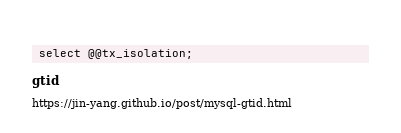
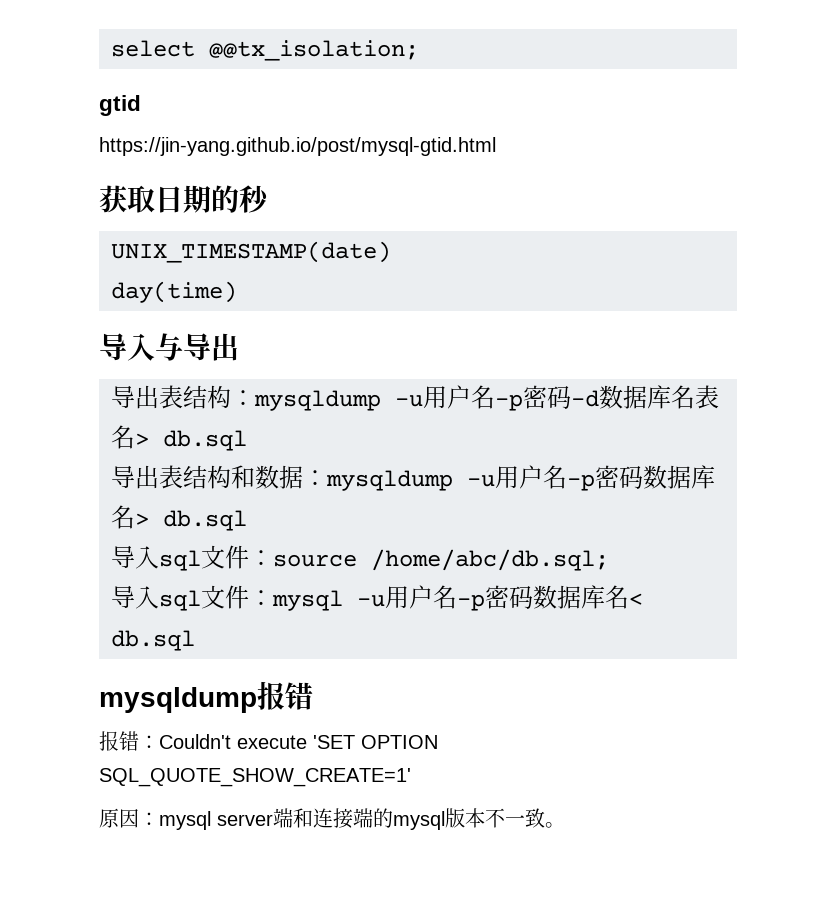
(292, 103) none -> [99,185,269,213] [111,241,391,263] [111,281,237,303] [99,333,239,361] [111,385,719,411] [111,425,247,451] [111,465,715,491] [111,505,247,531] [111,545,609,571] [111,585,643,611] [111,630,195,651] [99,681,313,713] [99,731,438,751] [99,768,411,787] [99,808,565,830] // 获取日期的秒 // UNIX_TIMESTAMP(date) // day(time) // 导入与导出 // 导出表结构：mysqldump -u用户名-p密码-d数据库名表名> db.sql // 导出表结构和数据：mysqldump -u用户名-p密码数据库名> db.sql // 导入sql文件：source /home/abc/db.sql; // 导入sql文件：mysql -u用户名-p密码数据库名< db.sql // mysqldump报错 // 报错：Couldn't execute 'SET OPTION SQL_QUOTE_SHOW_CREATE=1' // 原因：mysql server端和连接端的mysql版本不一致。

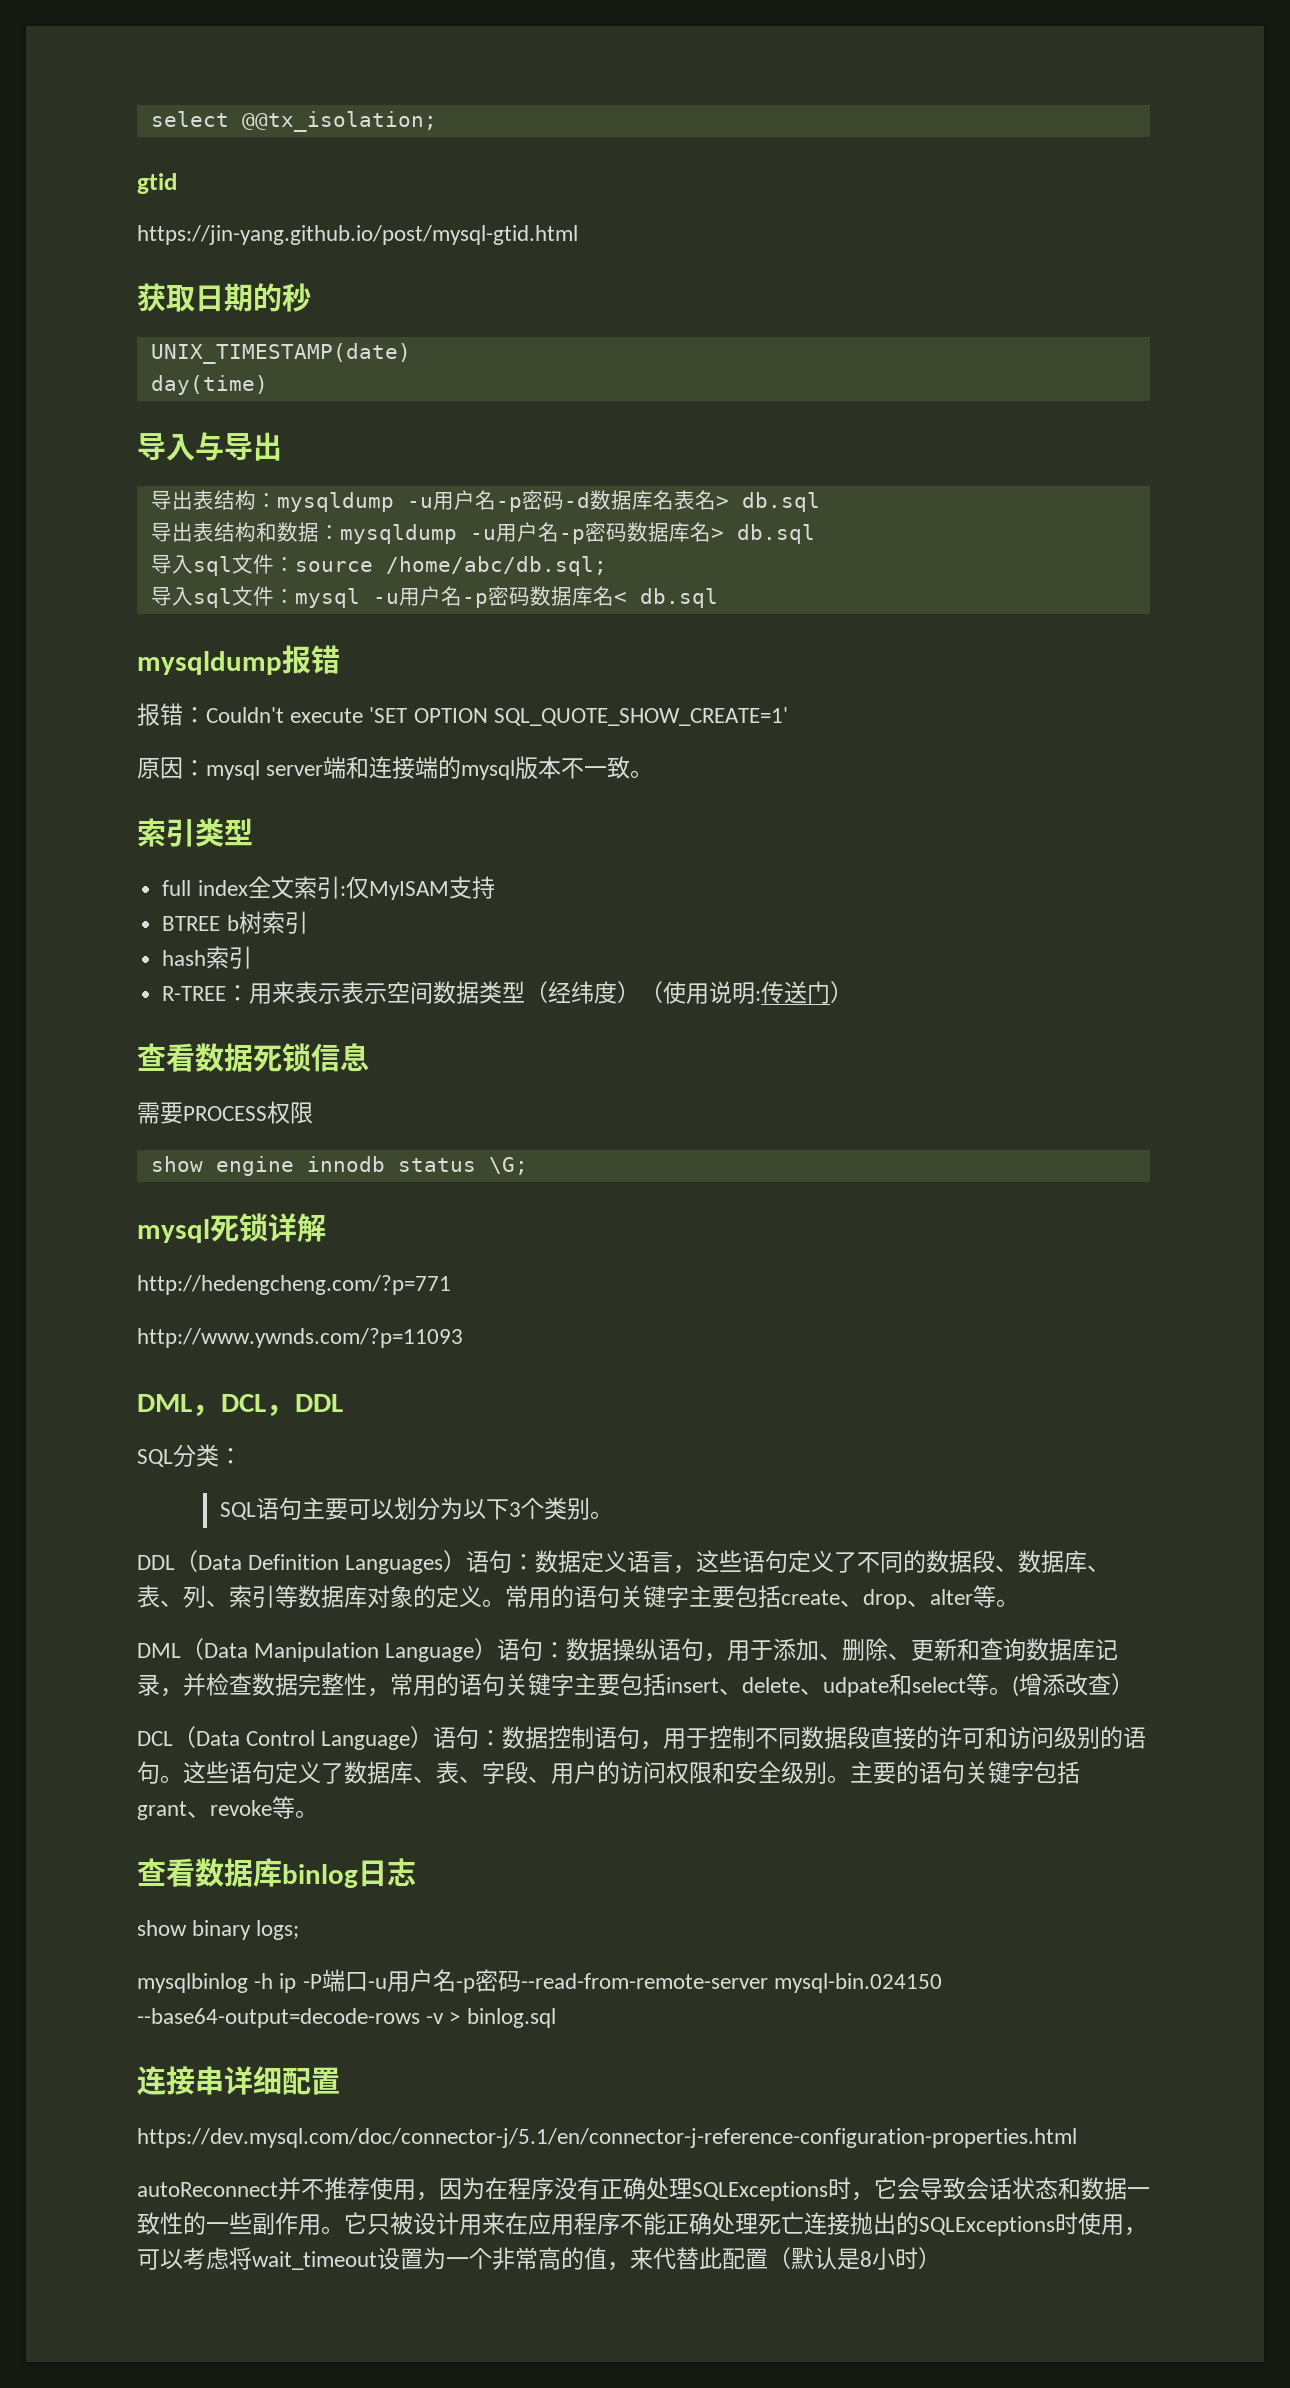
(565, 825) none -> [137,818,253,847] [162,876,495,900] [162,911,308,934] [162,946,253,969] [162,981,854,1004] [137,1043,369,1072] [137,1101,313,1124] [150,1156,528,1176] [137,1213,326,1243] [137,1275,451,1295] [137,1328,463,1348] [137,1394,343,1417] [137,1444,242,1467] [219,1497,613,1520] [137,1550,1111,1574] [137,1585,1019,1609] [137,1638,1119,1662] [137,1673,1134,1697] [137,1726,1147,1750] [137,1761,1080,1784] [137,1796,318,1820] [137,1858,416,1888] [137,1920,300,1940] [137,1969,942,1993] [137,2008,556,2028] [137,2066,340,2095] [137,2128,1077,2148] [137,2177,1150,2201] [137,2212,1147,2236] [137,2247,941,2271] // 索引类型 // full index全文索引:仅MyISAM支持 // BTREE b树索引 // hash索引 // R-TREE：用来表示表示空间数据类型（经纬度）（使用说明:传送门） // 查看数据死锁信息 // 需要PROCESS权限 // show engine innodb status \G; // mysql死锁详解 // http://hedengcheng.com/?p=771 // http://www.ywnds.com/?p=11093 // DML，DCL，DDL // SQL分类： // SQL语句主要可以划分为以下3个类别。 // DDL（Data Definition Languages）语句：数据定义语言，这些语句定义了不同的数据段、数据库、表、列、索引等数据库对象的定义。常用的语句关键字主要包括create、drop、alter等。 // DML（Data Manipulation Language）语句：数据操纵语句，用于添加、删除、更新和查询数据库记录，并检查数据完整性，常用的语句关键字主要包括insert、delete、udpate和select等。(增添改查） // DCL（Data Control Language）语句：数据控制语句，用于控制不同数据段直接的许可和访问级别的语句。这些语句定义了数据库、表、字段、用户的访问权限和安全级别。主要的语句关键字包括grant、revoke等。 // 查看数据库binlog日志 // show binary logs; // mysqlbinlog -h ip -P端口-u用户名-p密码--read-from-remote-server mysql-bin.024150 --base64-output=decode-rows -v > binlog.sql // 连接串详细配置 // https://dev.mysql.com/doc/connector-j/5.1/en/connector-j-reference-configuration-properties.html // autoReconnect并不推荐使用，因为在程序没有正确处理SQLExceptions时，它会导致会话状态和数据一致性的一些副作用。它只被设计用来在应用程序不能正确处理死亡连接抛出的SQLExceptions时使用，可以考虑将wait_timeout设置为一个非常高的值，来代替此配置（默认是8小时）

